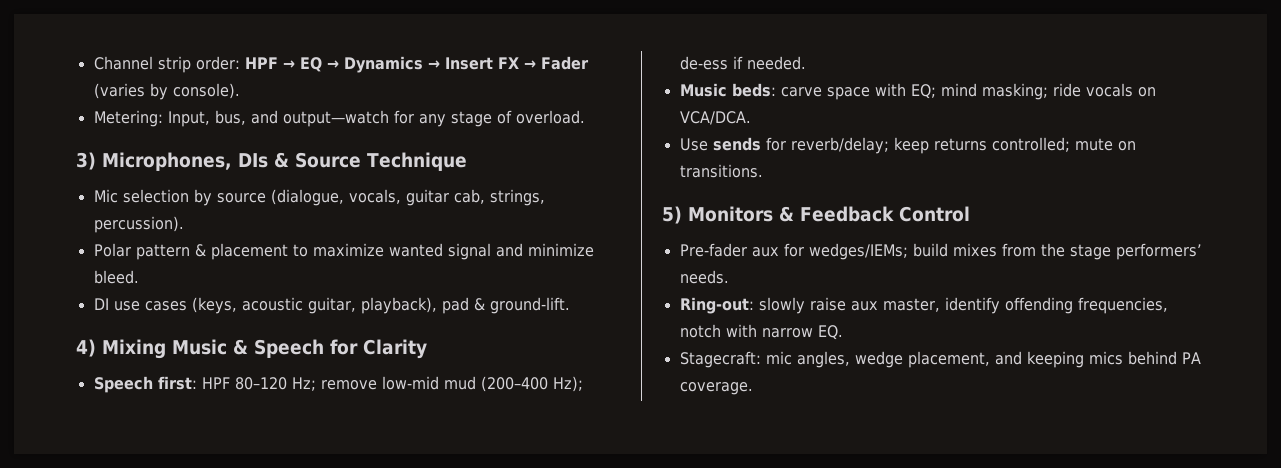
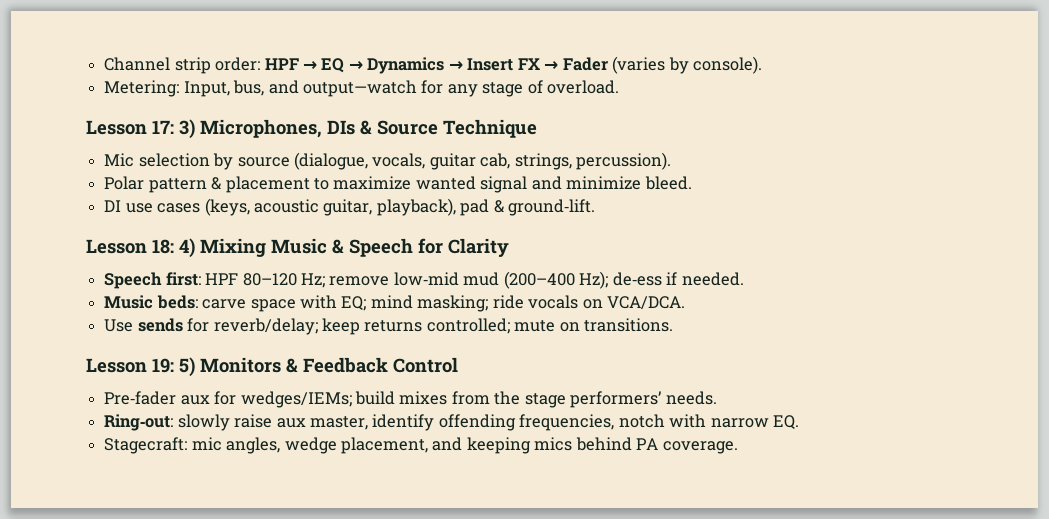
(585, 117) none -> [86,120,174,135] Lesson 17:
(570, 305) none -> [86,239,174,254] Lesson 18:
(763, 171) none -> [86,358,174,373] Lesson 19:

